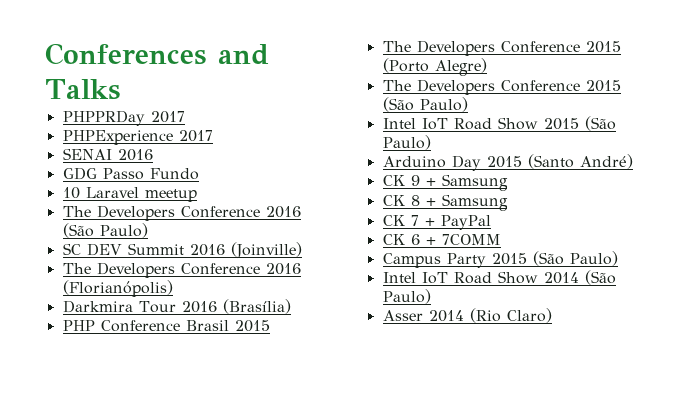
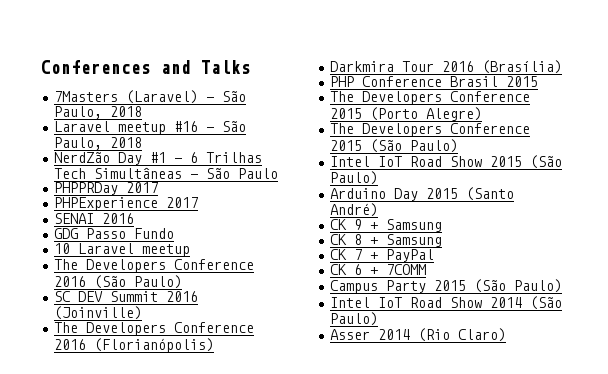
(120, 89) none -> [54,90,247,104] [54,106,143,119] [54,121,247,135] [54,137,143,150] [54,152,263,165] [54,167,279,179] // 7Masters (Laravel) - São Paulo, 2018 // Laravel meetup #16 - São Paulo, 2018 // NerdZão Day #1 - 6 Trilhas Tech Simultâneas - São Paulo

